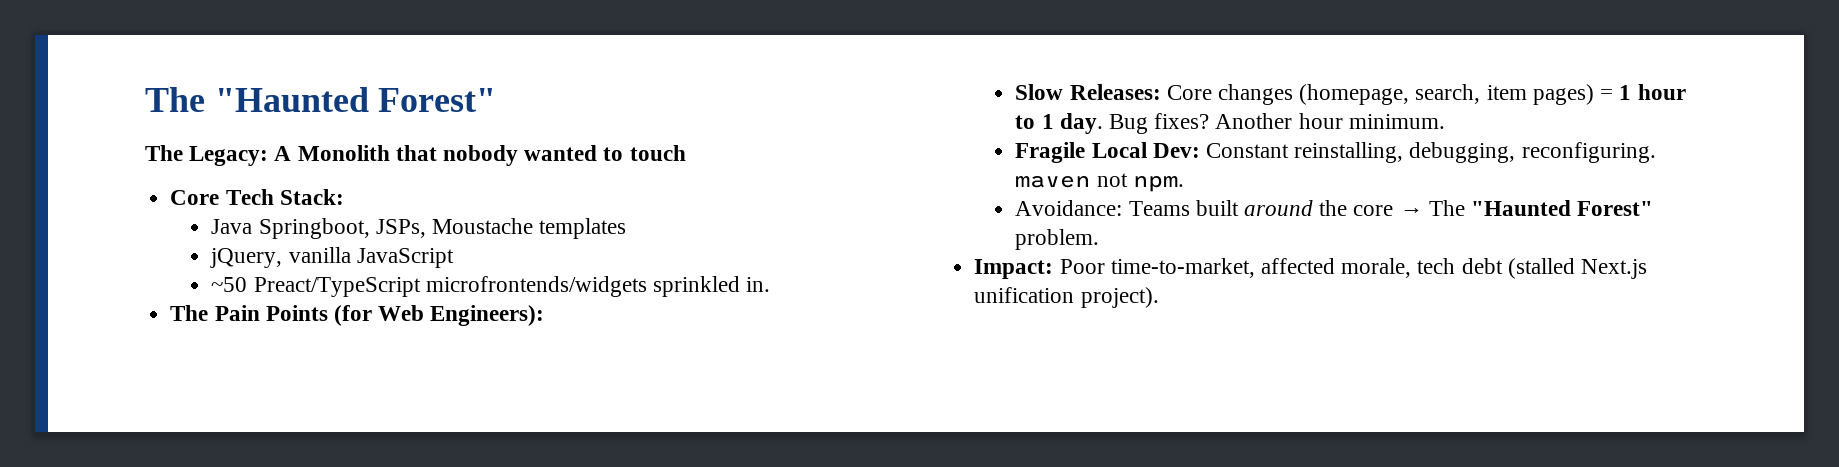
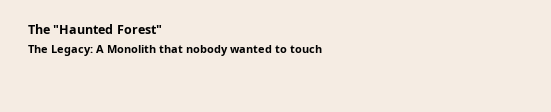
[170,189,344,205] [211,218,627,239] [210,247,454,268] [211,276,771,297] [170,305,545,326] [1015,84,1686,105] [1015,113,1445,134] [1015,142,1656,163] [1015,173,1184,192] [1015,200,1654,216] [1015,229,1100,250] [974,258,1647,279] [974,287,1159,308] // Core Tech Stack: // Java Springboot, JSPs, Moustache templates // jQuery, vanilla JavaScript // ~50 Preact/TypeScript microfrontends/widgets sprinkled in. // The Pain Points (for Web Engineers): // Slow Releases: Core changes (homepage, search, item pages) = 1 hour to 1 day. Bug fixes? Another hour minimum. // Fragile Local Dev: Constant reinstalling, debugging, reconfiguring. maven not npm. // Avoidance: Teams built around the core → The "Haunted Forest" problem. // Impact: Poor time-to-market, affected morale, tech debt (stalled Next.js unification project). -> (322, 49) none

